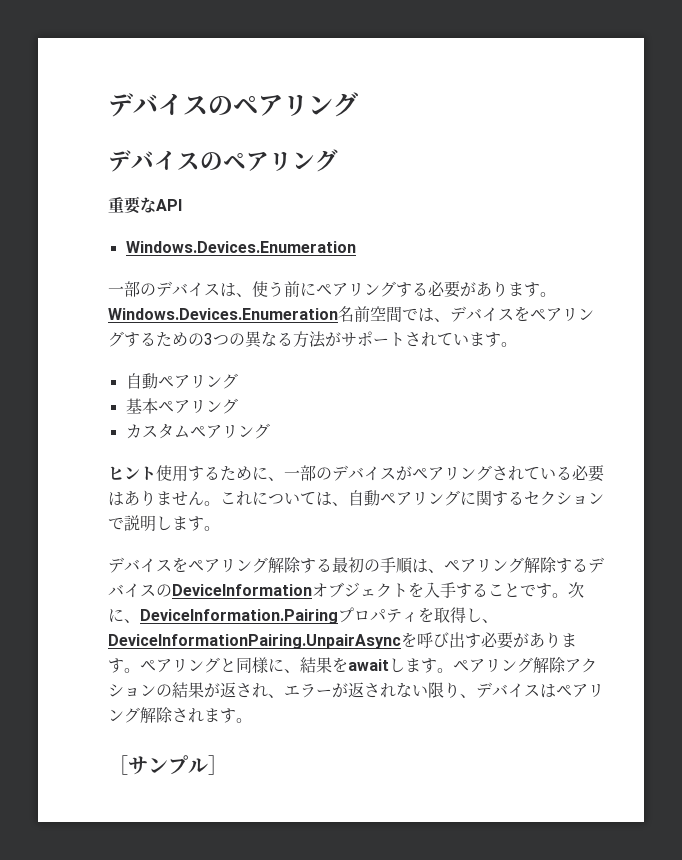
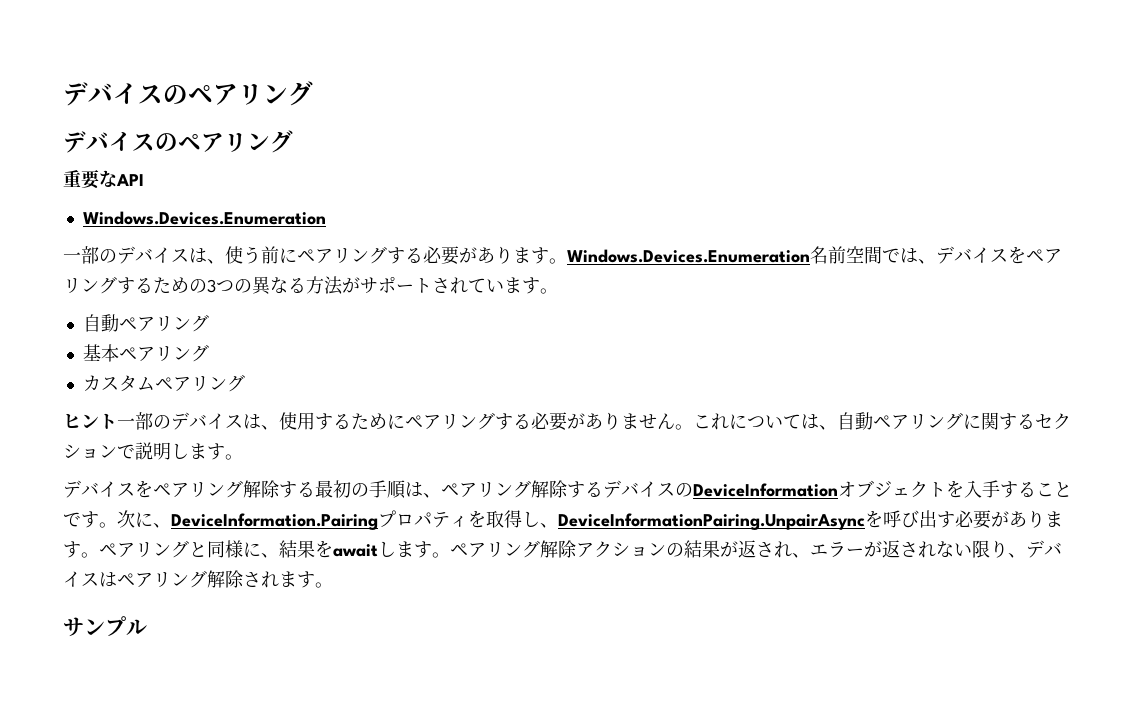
[156,465,604,482] [108,492,124,506] 使用するために、一部のデバイスがペアリングされている必要は -> [117,412,585,431] 一部のデバイスは、使用するためにペアリングする必要が
[108,755,128,775] ［ -> (333, 585) none
[208,755,228,775] ］ -> (147, 627) none

